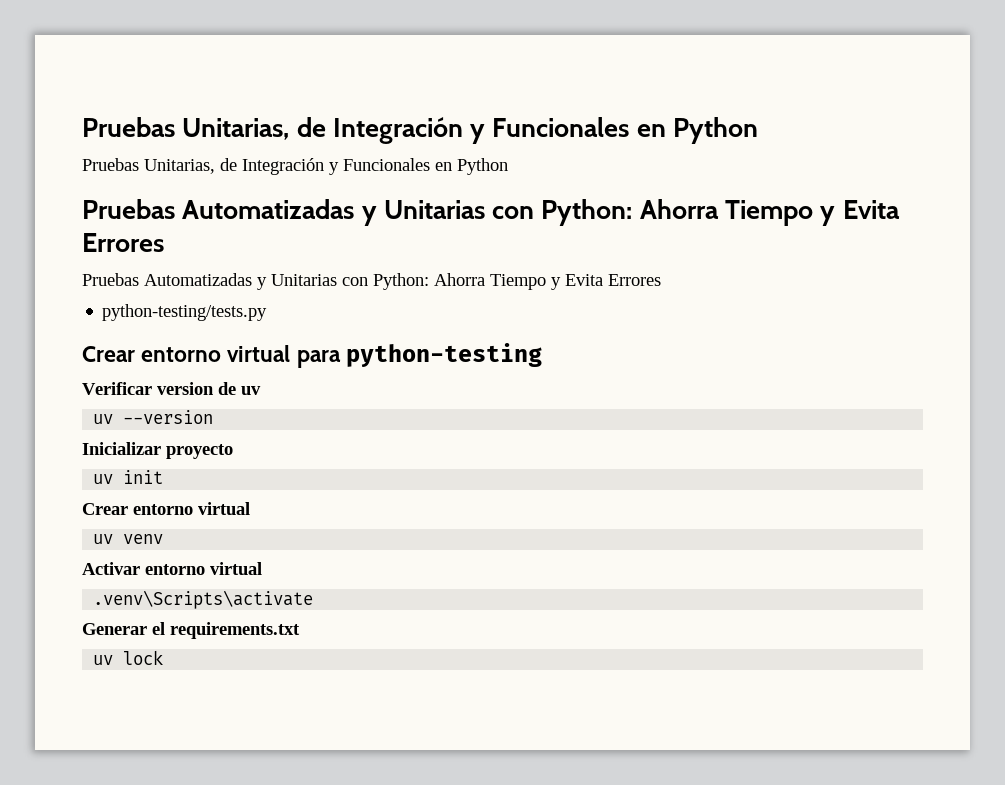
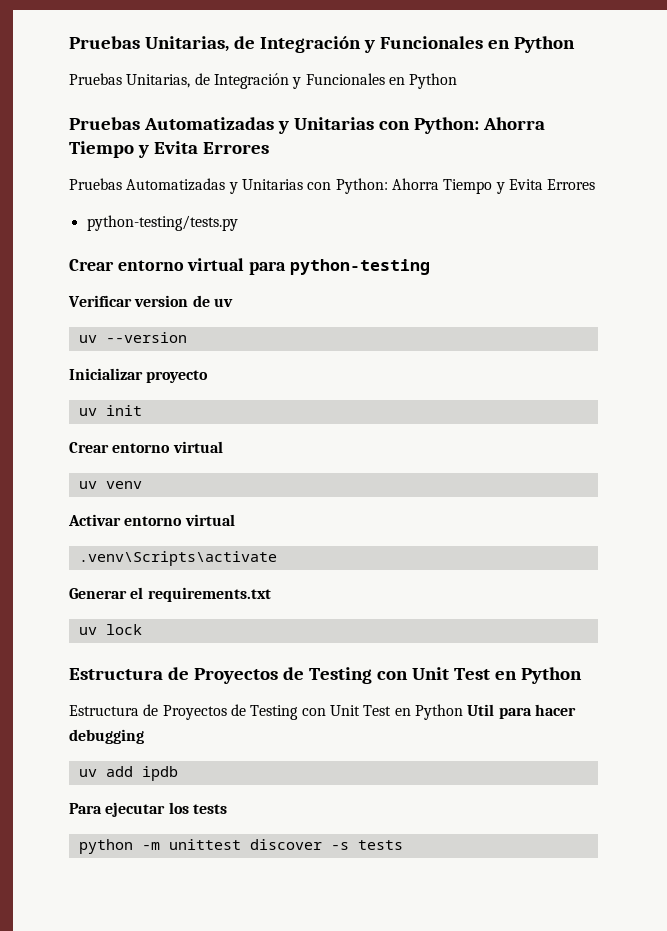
(164, 657) none -> [69,667,582,684] [69,704,576,720] [69,729,144,744] [78,766,178,781] [69,802,227,817] [78,839,403,854] // Estructura de Proyectos de Testing con Unit Test en Python // Estructura de Proyectos de Testing con Unit Test en Python Util para hacer debugging // uv add ipdb // Para ejecutar los tests // python -m unittest discover -s tests

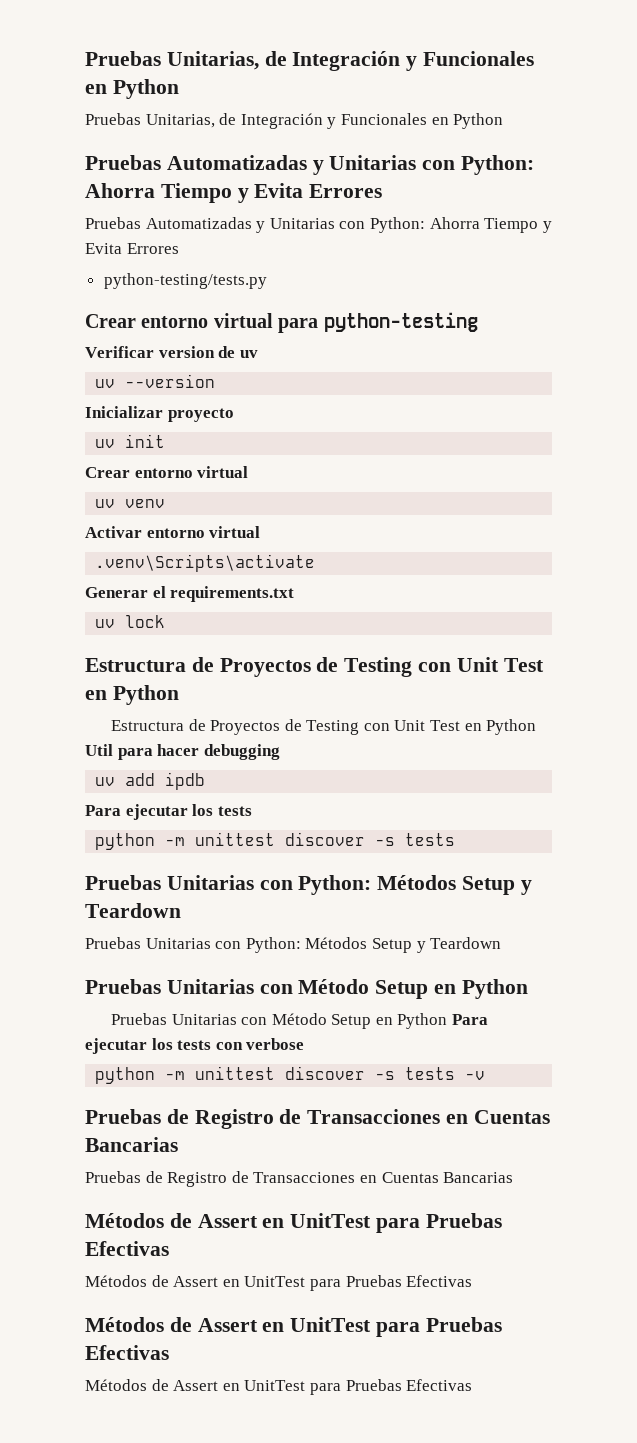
(403, 845) none -> [85,875,532,895] [85,903,181,918] [85,937,502,953] [85,979,528,999] [110,1013,489,1029] [85,1038,305,1054] [95,1066,486,1084] [85,1109,550,1129] [85,1137,178,1152] [85,1171,514,1187] [85,1213,502,1233] [85,1241,169,1256] [85,1275,473,1291] [85,1317,502,1337] [85,1345,169,1360] [85,1379,473,1395] // Pruebas Unitarias con Python: Métodos Setup y Teardown // Pruebas Unitarias con Python: Métodos Setup y Teardown // Pruebas Unitarias con Método Setup en Python // Pruebas Unitarias con Método Setup en Python Para ejecutar los tests con verbose // python -m unittest discover -s tests -v // Pruebas de Registro de Transacciones en Cuentas Bancarias // Pruebas de Registro de Transacciones en Cuentas Bancarias // Métodos de Assert en UnitTest para Pruebas Efectivas // Métodos de Assert en UnitTest para Pruebas Efectivas // Métodos de Assert en UnitTest para Pruebas Efectivas // Métodos de Assert en UnitTest para Pruebas Efectivas

